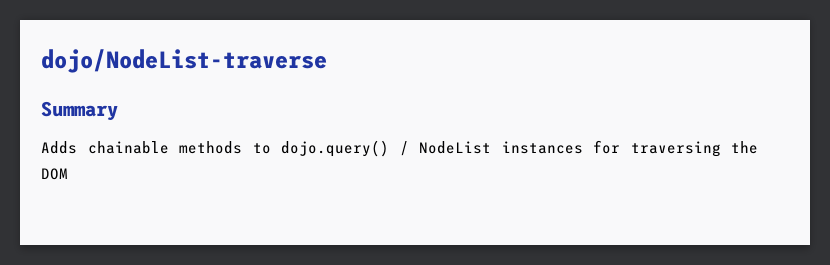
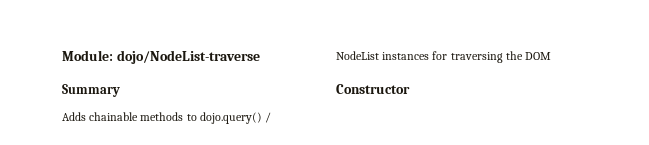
(41, 61) none -> [62,50,113,61] Module:
(68, 174) none -> [336,84,410,94] // Constructor

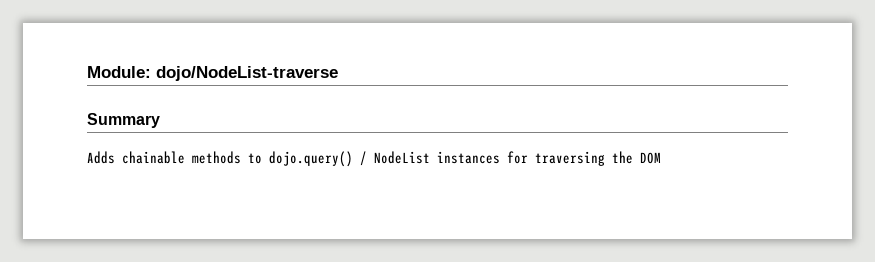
[336,84,410,94] // Constructor -> (661, 158) none

